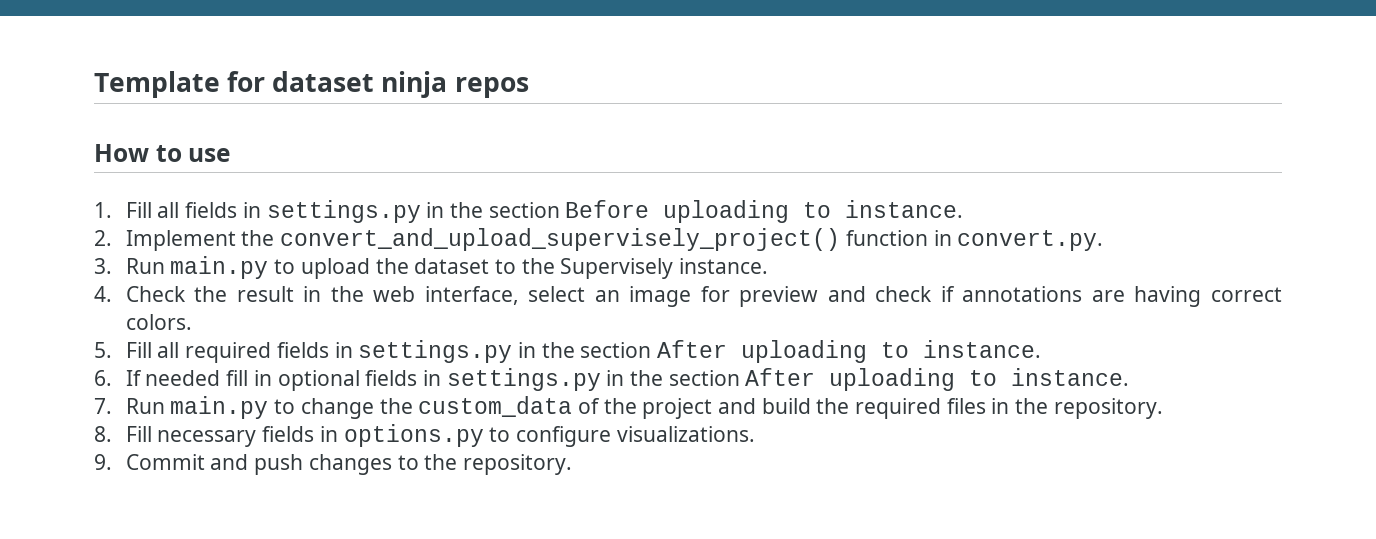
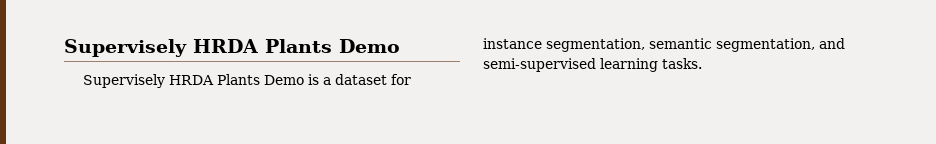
[94,71,529,98] [94,144,231,162] [94,200,964,223] [94,228,1104,251] [94,256,768,279] [94,286,1282,307] [125,314,192,330] [94,340,1041,363] [94,368,1130,391] [94,396,1163,419] [94,424,755,447] [94,454,572,475] Template for dataset ninja repos // How to use // 1. Fill all fields in settings.py in the section Before uploading to instance. // 2. Implement the convert_and_upload_supervisely_project() function in convert.py. // 3. Run main.py to upload the dataset to the Supervisely instance. // 4. Check the result in the web interface, select an image for preview and check if annotations are having correct colors. // 5. Fill all required fields in settings.py in the section After uploading to instance. // 6. If needed fill in optional fields in settings.py in the section After uploading to instance. // 7. Run main.py to change the custom_data of the project and build the required files in the repository. // 8. Fill necessary fields in options.py to configure visualizations. // 9. Commit and push changes to the repository. -> [64,39,400,57] [83,74,412,88] [483,38,845,52] [483,58,702,72] Supervisely HRDA Plants Demo // Supervisely HRDA Plants Demo is a dataset for instance segmentation, semantic segmentation, and semi-supervised learning tasks.

